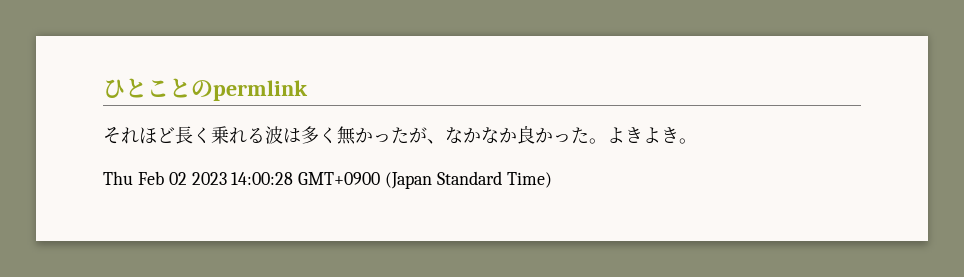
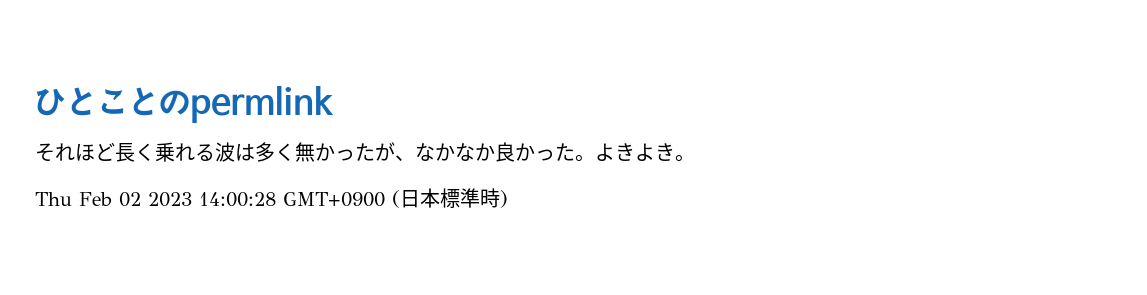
[385,171,552,189] (Japan Standard Time) -> [392,188,508,208] (日本標準時)

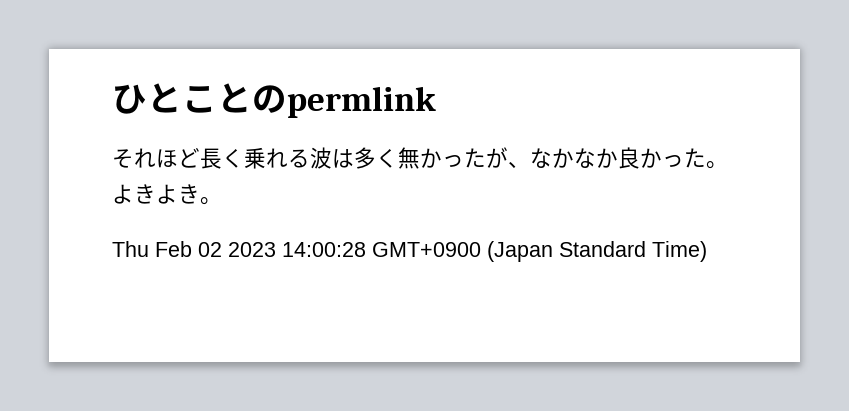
[392,188,508,208] (日本標準時) -> [487,241,707,262] (Japan Standard Time)

